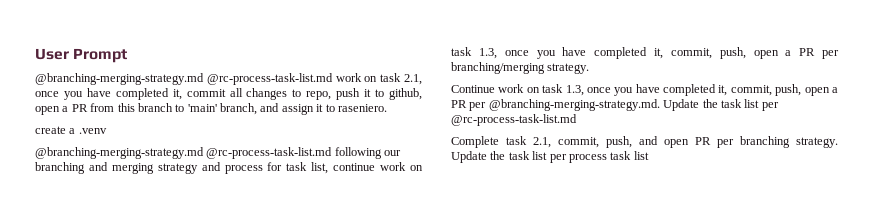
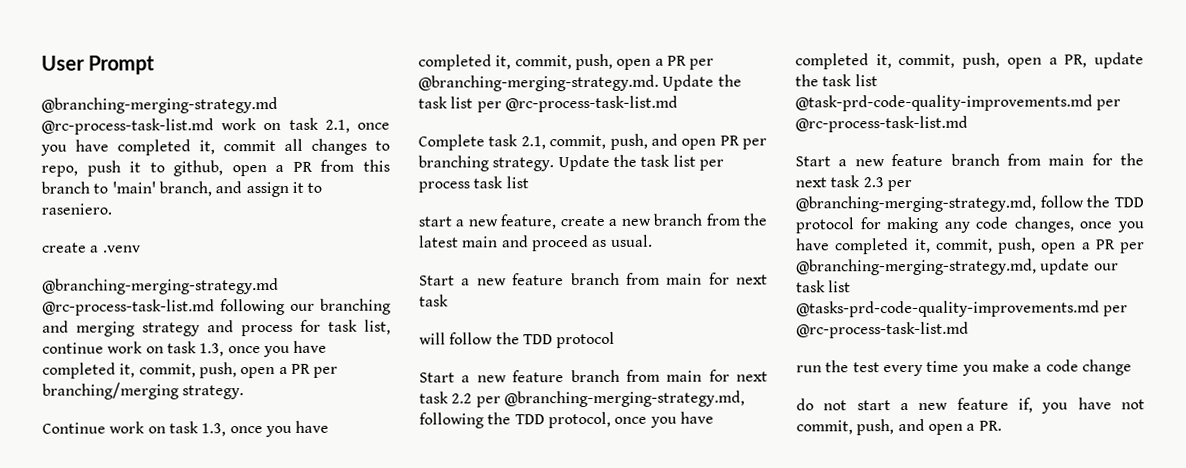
(649, 155) none -> [418,213,767,230] [419,234,653,252] [419,272,768,286] [419,294,449,307] [419,331,616,349] [419,369,768,383] [419,390,745,408] [419,411,714,429] [795,52,1144,70] [795,74,878,87] [795,94,1122,112] [795,115,968,133] [795,153,1144,167] [795,175,912,192] [795,195,1144,213] [795,216,1144,234] [796,237,1145,255] [796,258,1119,276] [796,280,852,293] [796,300,1129,318] [796,321,969,339] [796,359,1132,377] [796,397,1145,414] [796,418,1002,436] // start a new feature, create a new branch from the latest main and proceed as usual. // Start a new feature branch from main for next task // will follow the TDD protocol // Start a new feature branch from main for next task 2.2 per @branching-merging-strategy.md, following the TDD protocol, once you have completed it, commit, push, open a PR, update the task list @task-prd-code-quality-improvements.md per @rc-process-task-list.md // Start a new feature branch from main for the next task 2.3 per @branching-merging-strategy.md, follow the TDD protocol for making any code changes, once you have completed it, commit, push, open a PR per @branching-merging-strategy.md, update our task list @tasks-prd-code-quality-improvements.md per @rc-process-task-list.md // run the test every time you make a code change // do not start a new feature if, you have not commit, push, and open a PR.

